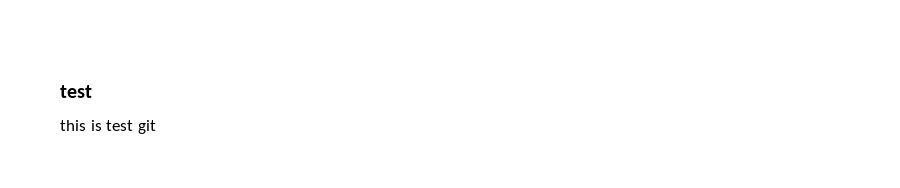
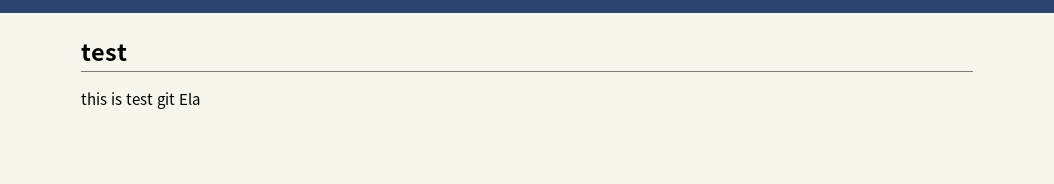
(156, 127) none -> [179,92,201,105] Ela

